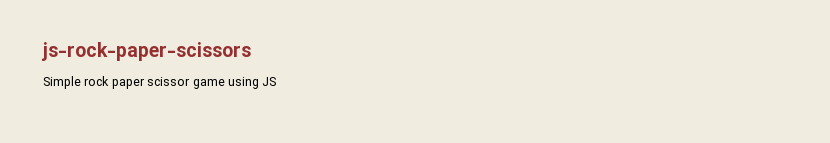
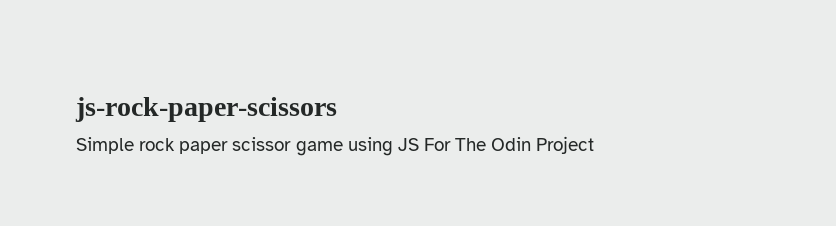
(277, 81) none -> [423,136,595,154] For The Odin Project

